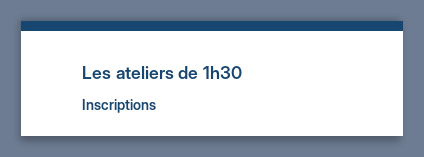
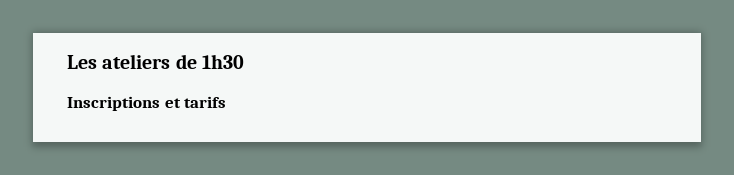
(156, 106) none -> [164,96,227,108] et tarifs

